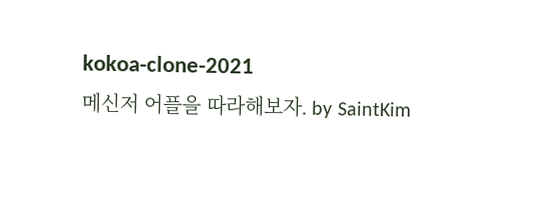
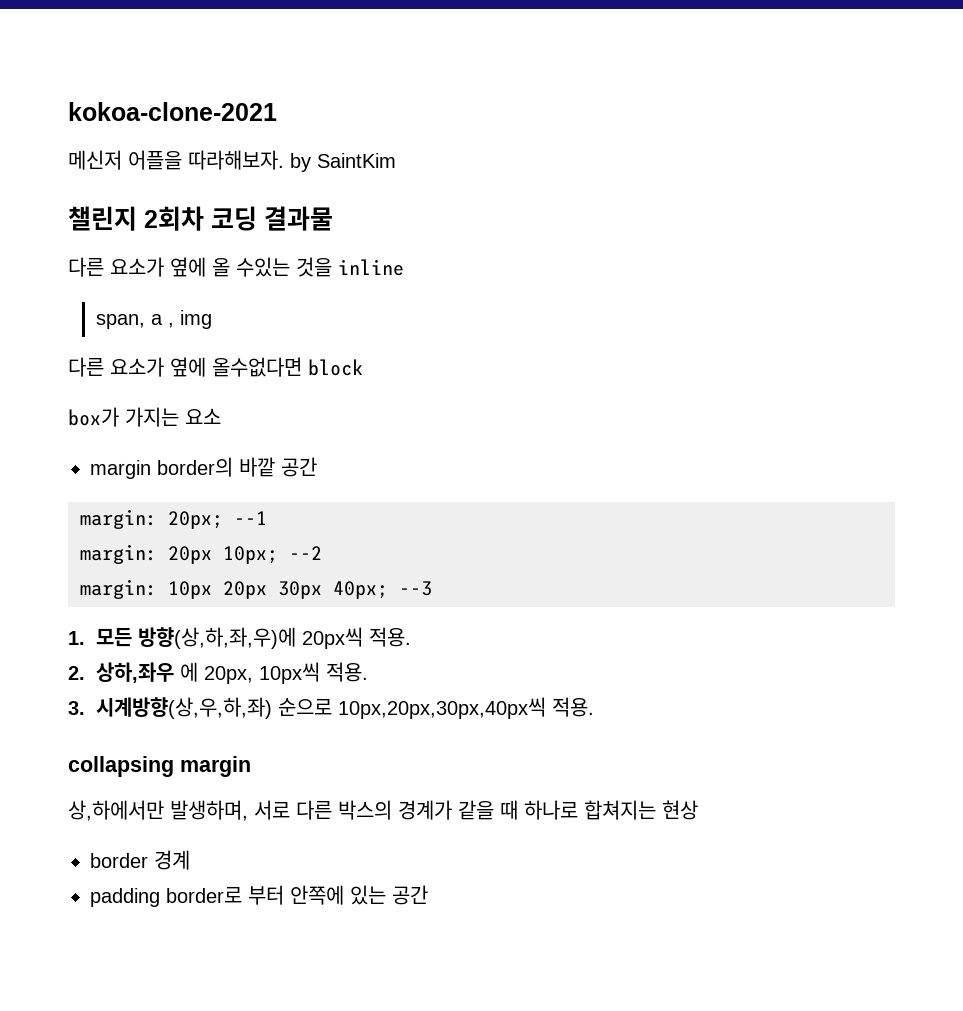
(411, 109) none -> [68,206,333,231] [68,257,404,277] [96,310,213,329] [68,357,363,377] [68,407,221,427] [90,457,317,479] [80,509,267,529] [80,544,322,564] [80,579,432,599] [68,627,412,649] [68,662,369,684] [68,697,595,719] [68,756,251,777] [68,800,698,821] [90,850,190,870] [90,885,428,907] // 챌린지 2회차 코딩 결과물 // 다른 요소가 옆에 올 수있는 것을 inline // span, a , img // 다른 요소가 옆에 올수없다면 block // box가 가지는 요소 // margin border의 바깥 공간 // margin: 20px; --1 // margin: 20px 10px; --2 // margin: 10px 20px 30px 40px; --3 // 1. 모든 방향(상,하,좌,우)에 20px씩 적용. // 2. 상하,좌우 에 20px, 10px씩 적용. // 3. 시계방향(상,우,하,좌) 순으로 10px,20px,30px,40px씩 적용. // collapsing margin // 상,하에서만 발생하며, 서로 다른 박스의 경계가 같을 때 하나로 합쳐지는 현상 // border 경계 // padding border로 부터 안쪽에 있는 공간

